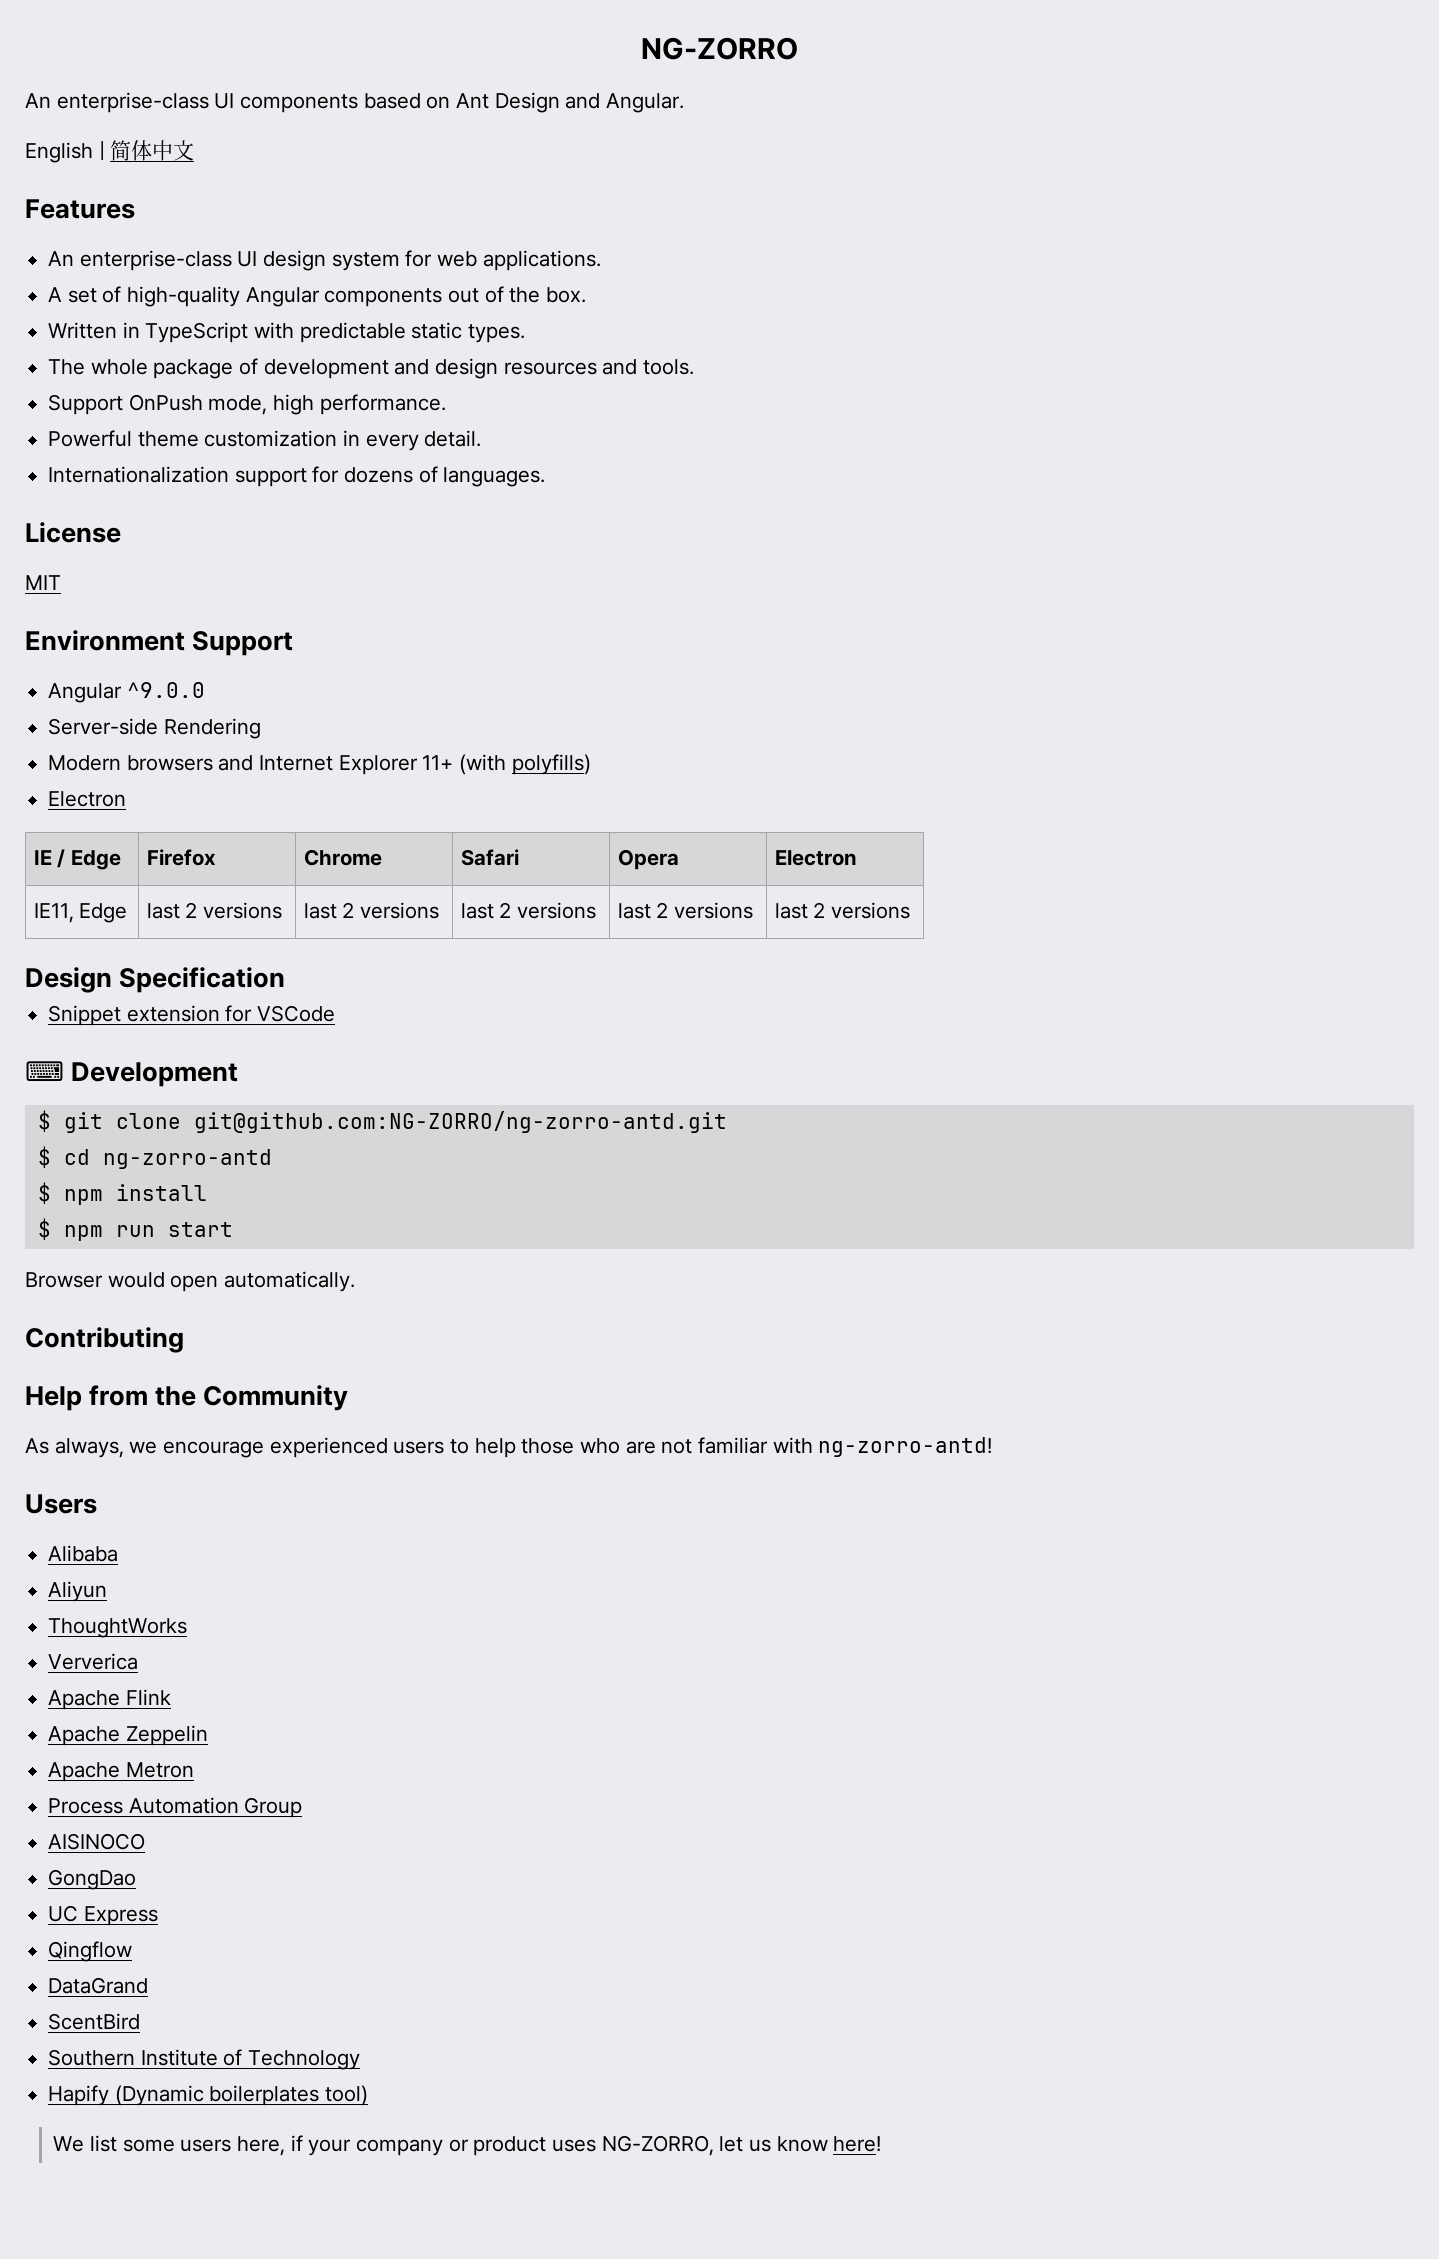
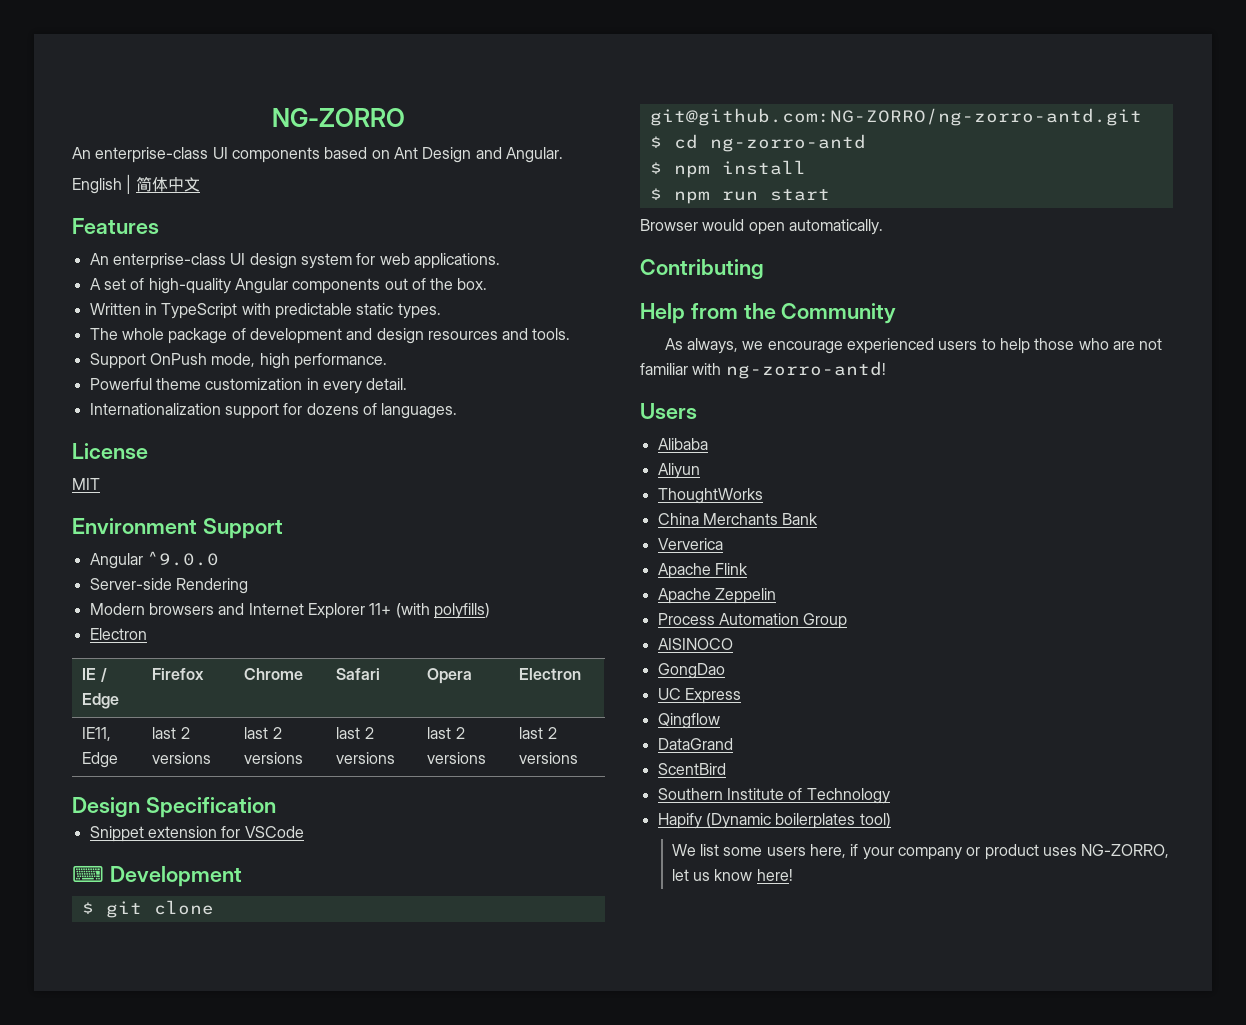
(188, 1628) none -> [657,513,819,525] // China Merchants Bank
[48,1762,194,1782] // Apache Metron -> (776, 596) none

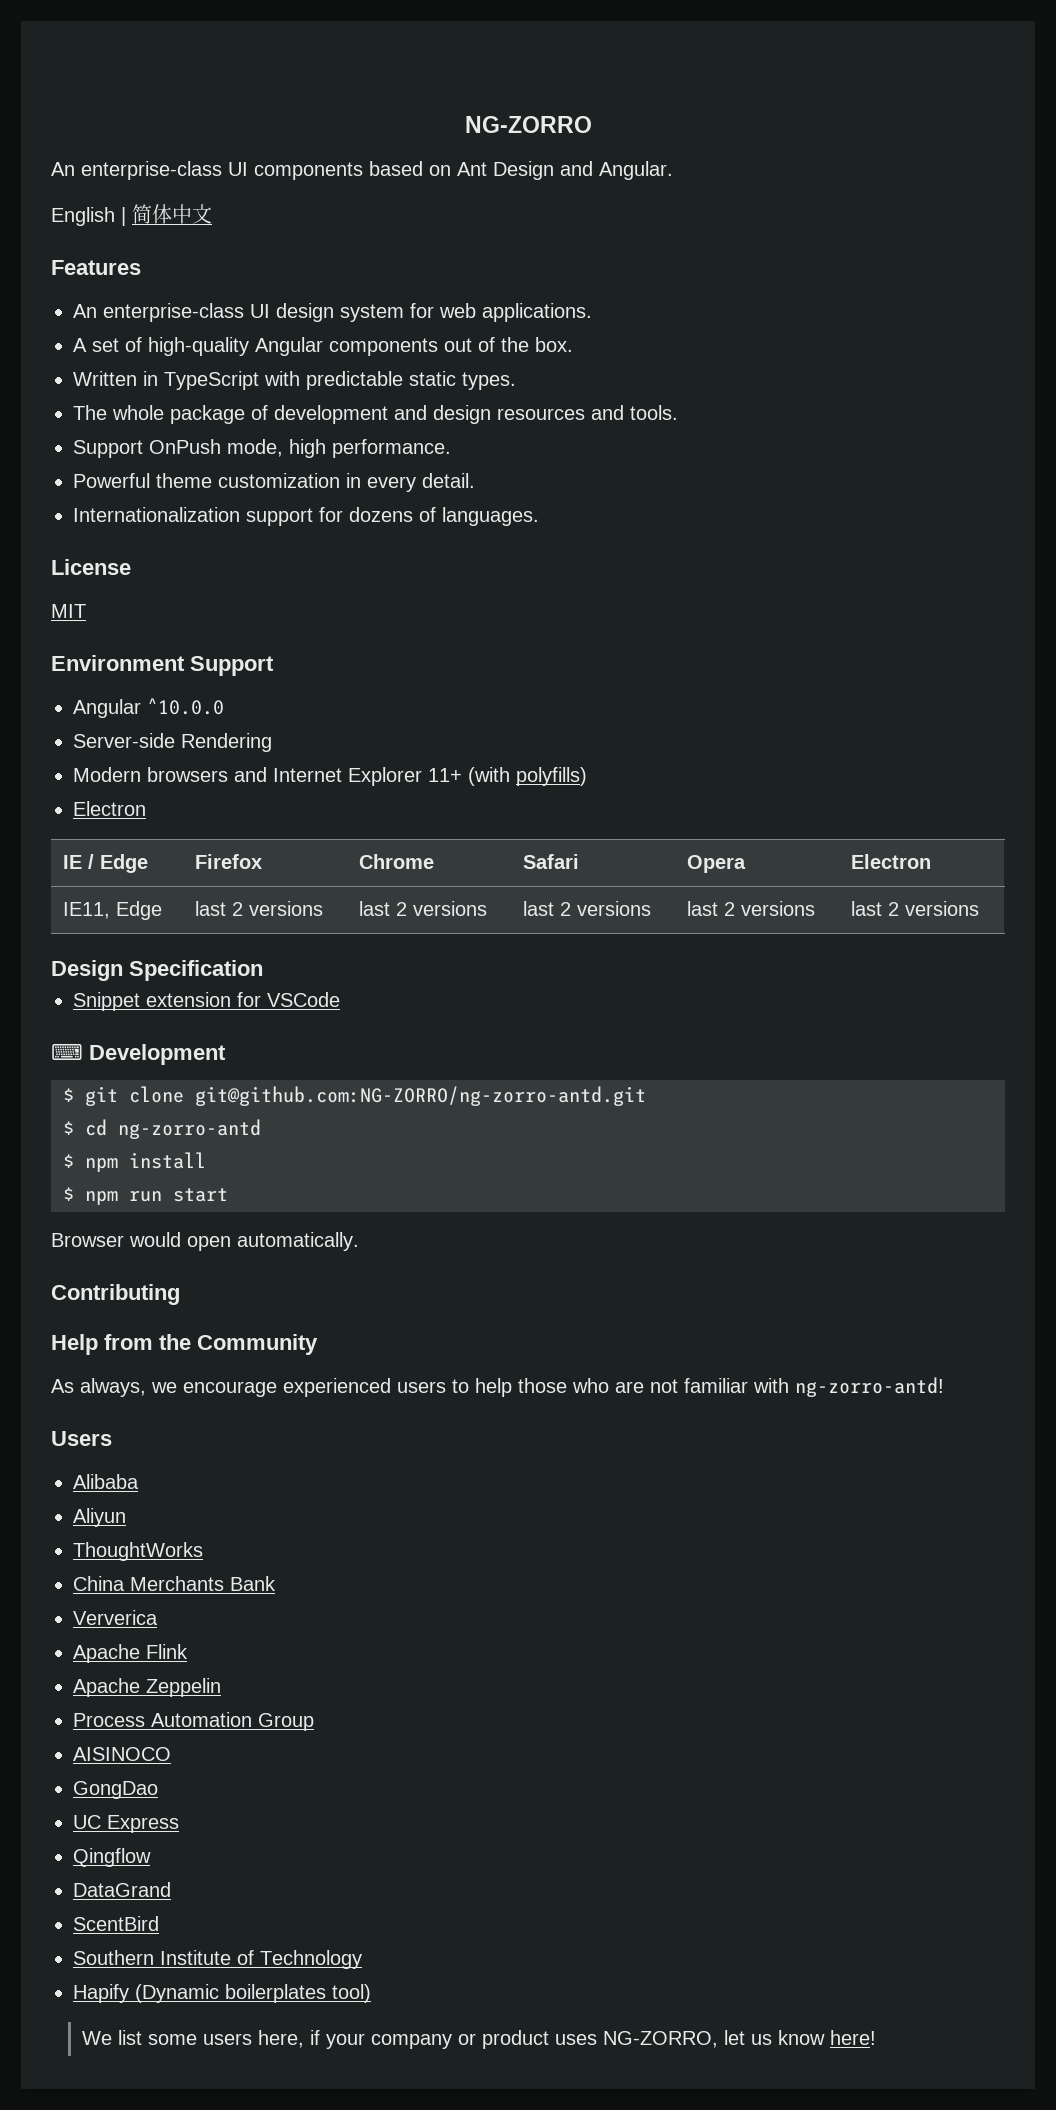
[146,551,219,566] ^9.0.0 -> [147,698,224,715] ^10.0.0

